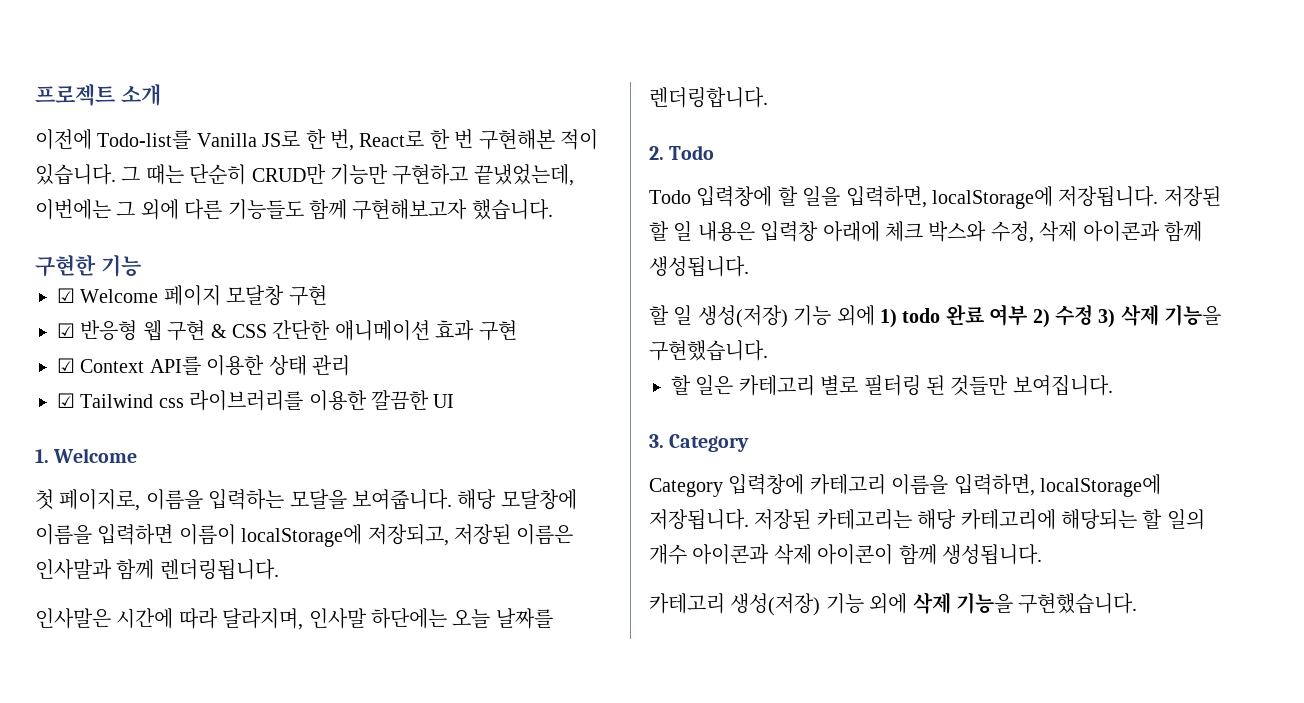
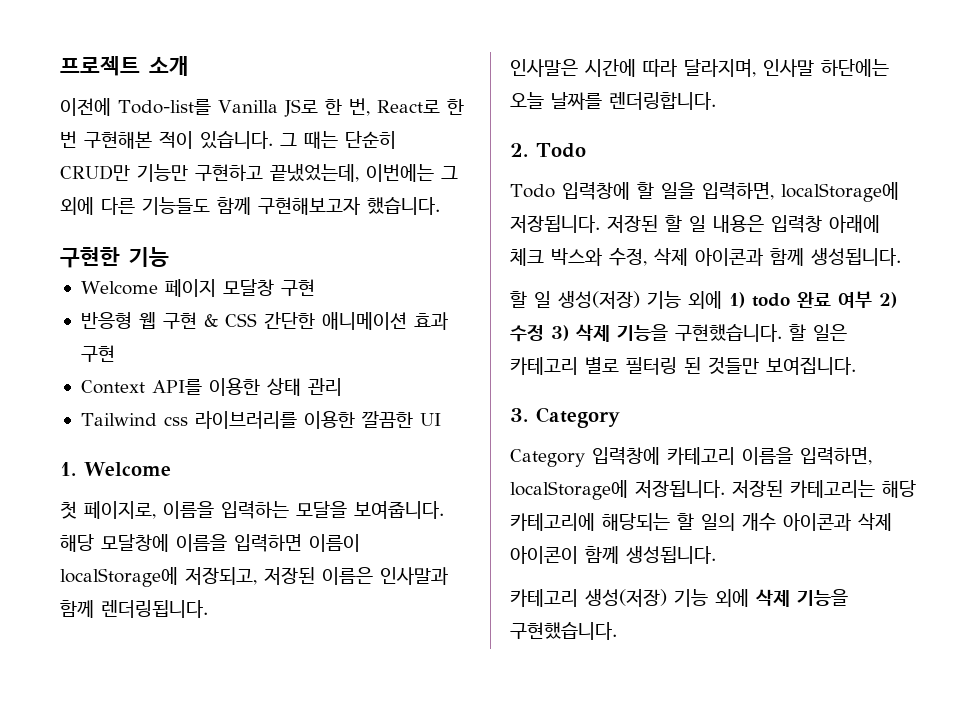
[57,288,75,303] ☑ -> (169, 257) none
[57,323,75,338] ☑ -> (315, 287) none
[57,358,75,373] ☑ -> (115, 353) none
[57,393,75,408] ☑ -> (342, 387) none
(768, 350) // -> (782, 333) none

